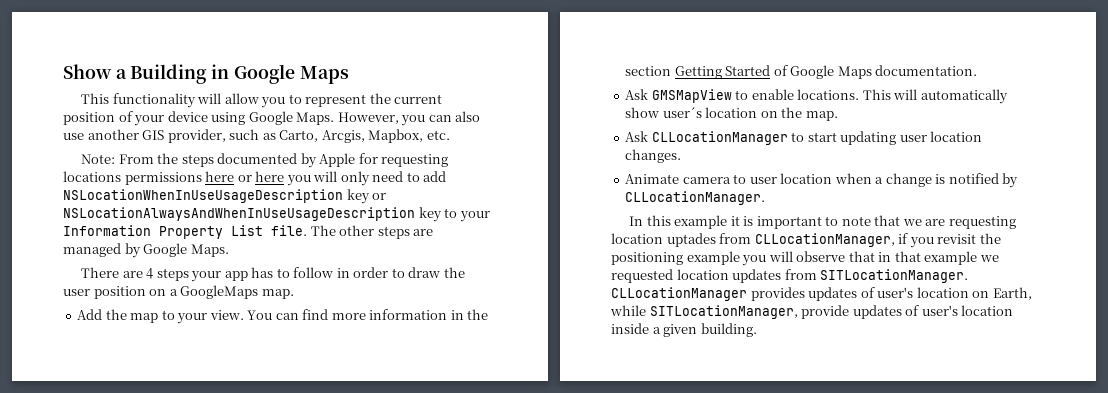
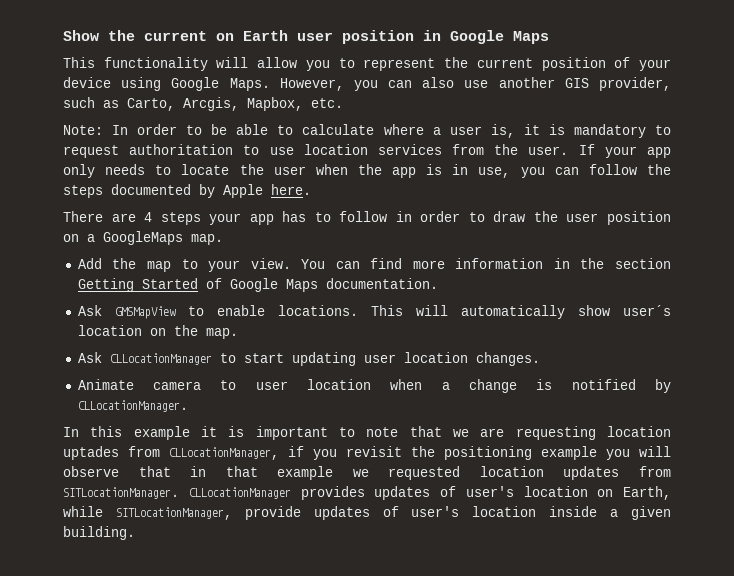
[115,64,208,84] a Building -> [108,30,414,44] the current on Earth user position
[118,154,154,164] From -> [112,124,671,138] [63,144,671,158] [63,164,637,178] In order to be able to calculate where a user is, it is mandatory to request authoritation to use location services from the user. If your app only needs to locate the user when the app is in use, you can follow
[358,153,449,167] [63,171,447,186] [63,189,387,204] [63,207,490,222] [63,225,434,239] [63,243,229,258] for requesting locations permissions here or here you will only need to add NSLocationWhenInUseUsageDescription key or NSLocationAlwaysAndWhenInUseUsageDescription key to your Information Property List file. The other steps are managed by Google Maps. -> [271,184,311,195] here.

